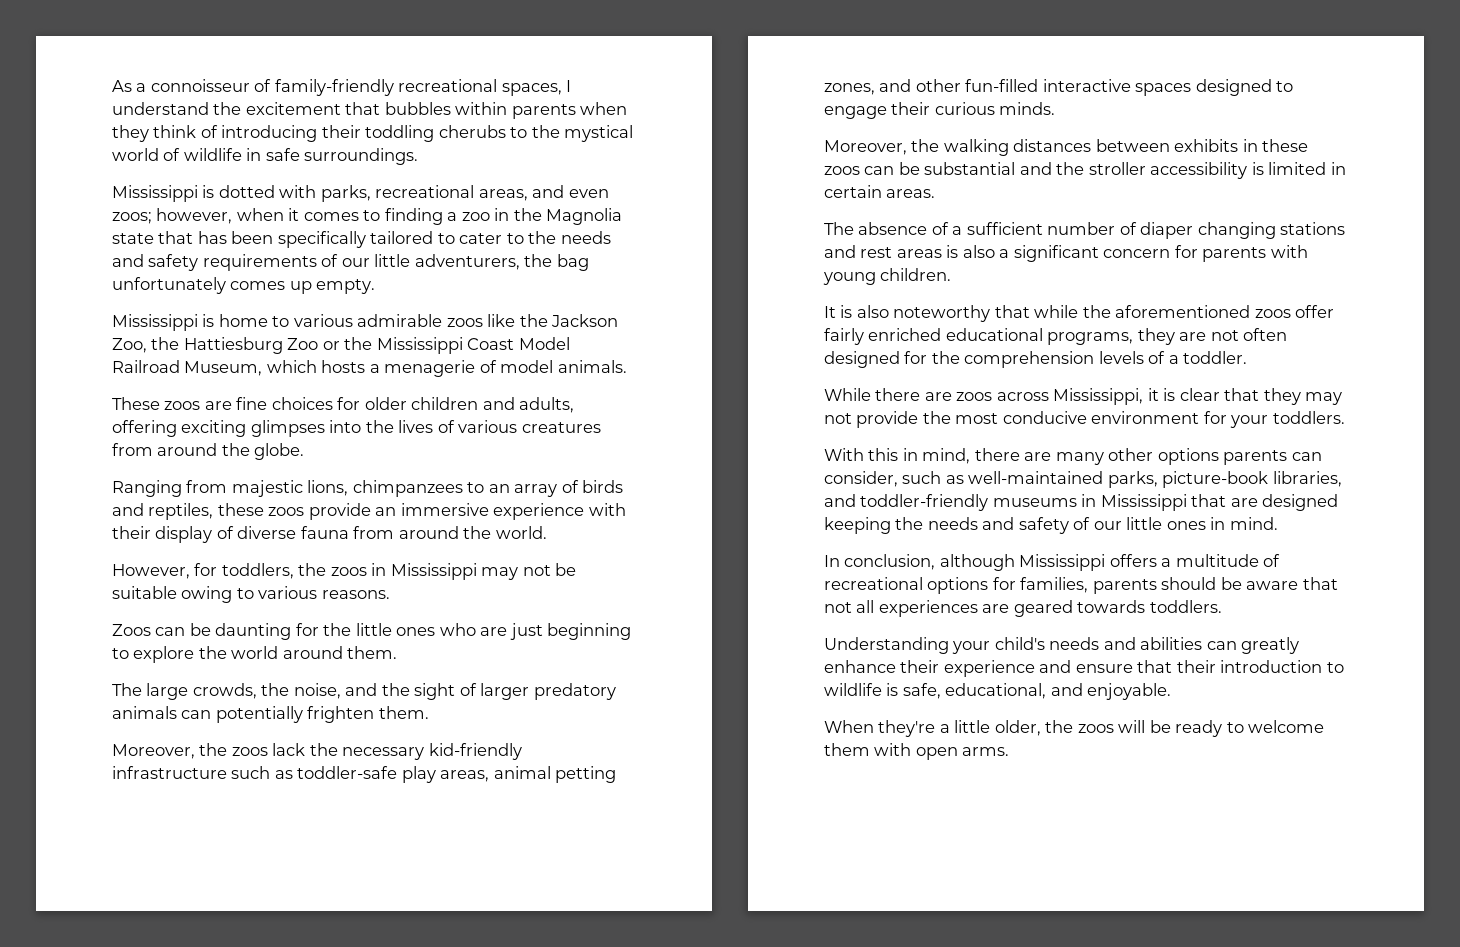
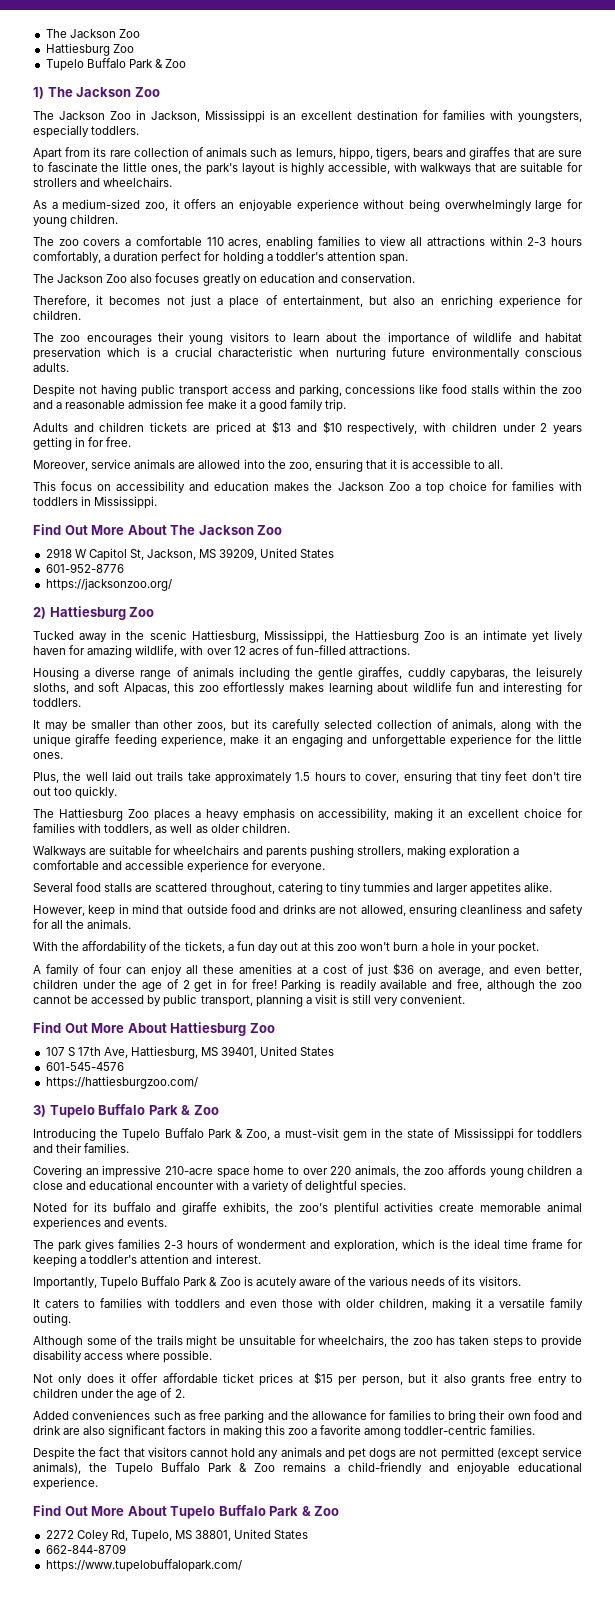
[112,79,572,96] [112,102,628,119] [112,125,634,142] [112,148,419,165] [112,185,609,202] [112,208,623,225] [112,231,611,248] [112,254,589,271] [112,277,376,294] [112,314,619,331] [112,337,570,354] [112,360,627,377] [112,397,575,413] [112,420,601,437] [112,443,305,460] [112,480,624,497] [112,503,626,520] [112,526,547,543] [112,563,577,580] [112,586,390,603] [112,623,632,640] [112,646,398,663] [112,683,616,700] [112,706,429,723] [112,743,522,760] [112,766,617,783] [824,79,1294,96] [824,102,1056,119] [824,139,1309,156] [824,162,1346,179] [824,185,936,198] [824,222,1346,239] [824,245,1308,262] [823,268,952,285] [824,305,1335,322] [824,328,1288,345] [824,351,1248,368] [824,388,1343,405] [824,411,1345,428] [824,448,1322,465] [824,471,1342,488] [824,494,1339,511] [824,517,1278,534] [824,554,1281,571] [824,577,1338,594] [824,600,1222,617] [824,637,1300,654] [824,660,1344,677] [824,683,1172,700] [824,720,1325,737] [824,743,1010,760] As a connoisseur of family-friendly recreational spaces, I understand the excitement that bubbles within parents when they think of introducing their toddling cherubs to the mystical world of wildlife in safe surroundings. // Mississippi is dotted with parks, recreational areas, and even zoos; however, when it comes to finding a zoo in the Magnolia state that has been specifically tailored to cater to the needs and safety requirements of our little adventurers, the bag unfortunately comes up empty. // Mississippi is home to various admirable zoos like the Jackson Zoo, the Hattiesburg Zoo or the Mississippi Coast Model Railroad Museum, which hosts a menagerie of model animals. // These zoos are fine choices for older children and adults, offering exciting glimpses into the lives of various creatures from around the globe. // Ranging from majestic lions, chimpanzees to an array of birds and reptiles, these zoos provide an immersive experience with their display of diverse fauna from around the world. // However, for toddlers, the zoos in Mississippi may not be suitable owing to various reasons. // Zoos can be daunting for the little ones who are just beginning to explore the world around them. // The large crowds, the noise, and the sight of larger predatory animals can potentially frighten them. // Moreover, the zoos lack the necessary kid-friendly infrastructure such as toddler-safe play areas, animal petting zones, and other fun-filled interactive spaces designed to engage their curious minds. // Moreover, the walking distances between exhibits in these zoos can be substantial and the stroller accessibility is limited in certain areas. // The absence of a sufficient number of diaper changing stations and rest areas is also a significant concern for parents with young children. // It is also noteworthy that while the aforementioned zoos offer fairly enriched educational programs, they are not often designed for the comprehension levels of a toddler. // While there are zoos across Mississippi, it is clear that they may not provide the most conducive environment for your toddlers. // With this in mind, there are many other options parents can consider, such as well-maintained parks, picture-book libraries, and toddler-friendly museums in Mississippi that are designed keeping the needs and safety of our little ones in mind. // In conclusion, although Mississippi offers a multitude of recreational options for families, parents should be aware that not all experiences are geared towards toddlers. // Understanding your child's needs and abilities can greatly enhance their experience and ensure that their introduction to wildlife is safe, educational, and enjoyable. // When they're a little older, the zoos will be ready to welcome them with open arms. -> [45,29,140,38] [45,43,134,56] [45,58,187,71] [33,87,160,99] [33,110,582,123] [33,125,140,138] [33,147,583,160] [33,162,583,175] [33,177,173,187] [33,199,583,212] [33,214,119,227] [33,236,583,249] [33,251,408,264] [33,273,415,286] [33,295,584,308] [33,310,81,320] [33,332,582,345] [33,347,582,360] [33,363,69,372] [33,384,583,397] [33,399,347,412] [33,421,582,435] [33,437,132,450] [33,459,504,472] [33,481,582,494] [33,496,158,509] [33,524,283,535] [45,548,335,561] [45,563,124,573] [45,578,172,591] [33,606,155,620] [33,630,584,643] [33,645,411,658] [33,667,583,680] [33,682,583,695] [33,698,81,707] [33,719,582,732] [33,734,583,747] [33,752,63,759] [33,771,583,784] [33,786,118,799] [33,808,584,821] [33,823,290,835] [33,845,520,858] [33,860,325,873] [33,882,553,895] [33,904,583,917] [33,919,132,929] [33,941,539,954] [33,963,582,977] [33,979,582,992] [33,994,466,1007] [33,1022,275,1036] [45,1046,335,1059] [45,1062,124,1071] [45,1076,198,1089] [33,1104,219,1118] [33,1128,582,1141] [33,1143,130,1153] [33,1165,583,1178] [33,1180,406,1193] [33,1202,583,1215] [33,1217,168,1230] [33,1239,583,1252] [33,1254,261,1267] [33,1276,521,1289] [33,1298,583,1311] [33,1313,71,1326] [33,1335,582,1348] [33,1350,213,1363] [33,1372,582,1386] [33,1388,185,1401] [33,1410,582,1423] [33,1425,536,1438] [33,1447,582,1460] [33,1462,582,1475] [33,1477,98,1490] [33,1505,340,1519] [45,1529,309,1542] [45,1544,126,1554] [45,1559,242,1572] The Jackson Zoo // Hattiesburg Zoo // Tupelo Buffalo Park & Zoo // 1) The Jackson Zoo // The Jackson Zoo in Jackson, Mississippi is an excellent destination for families with youngsters, especially toddlers. // Apart from its rare collection of animals such as lemurs, hippo, tigers, bears and giraffes that are sure to fascinate the little ones, the park's layout is highly accessible, with walkways that are suitable for strollers and wheelchairs. // As a medium-sized zoo, it offers an enjoyable experience without being overwhelmingly large for young children. // The zoo covers a comfortable 110 acres, enabling families to view all attractions within 2-3 hours comfortably, a duration perfect for holding a toddler's attention span. // The Jackson Zoo also focuses greatly on education and conservation. // Therefore, it becomes not just a place of entertainment, but also an enriching experience for children. // The zoo encourages their young visitors to learn about the importance of wildlife and habitat preservation which is a crucial characteristic when nurturing future environmentally conscious adults. // Despite not having public transport access and parking, concessions like food stalls within the zoo and a reasonable admission fee make it a good family trip. // Adults and children tickets are priced at $13 and $10 respectively, with children under 2 years getting in for free. // Moreover, service animals are allowed into the zoo, ensuring that it is accessible to all. // This focus on accessibility and education makes the Jackson Zoo a top choice for families with toddlers in Mississippi. // Find Out More About The Jackson Zoo // 2918 W Capitol St, Jackson, MS 39209, United States // 601-952-8776 // https://jacksonzoo.org/ // 2) Hattiesburg Zoo // Tucked away in the scenic Hattiesburg, Mississippi, the Hattiesburg Zoo is an intimate yet lively haven for amazing wildlife, with over 12 acres of fun-filled attractions. // Housing a diverse range of animals including the gentle giraffes, cuddly capybaras, the leisurely sloths, and soft Alpacas, this zoo effortlessly makes learning about wildlife fun and interesting for toddlers. // It may be smaller than other zoos, but its carefully selected collection of animals, along with the unique giraffe feeding experience, make it an engaging and unforgettable experience for the little ones. // Plus, the well laid out trails take approximately 1.5 hours to cover, ensuring that tiny feet don't tire out too quickly. // The Hattiesburg Zoo places a heavy emphasis on accessibility, making it an excellent choice for families with toddlers, as well as older children. // Walkways are suitable for wheelchairs and parents pushing strollers, making exploration a comfortable and accessible experience for everyone. // Several food stalls are scattered throughout, catering to tiny tummies and larger appetites alike. // However, keep in mind that outside food and drinks are not allowed, ensuring cleanliness and safety for all the animals. // With the affordability of the tickets, a fun day out at this zoo won't burn a hole in your pocket. // A family of four can enjoy all these amenities at a cost of just $36 on average, and even better, children under the age of 2 get in for free! Parking is readily available and free, although the zoo cannot be accessed by public transport, planning a visit is still very convenient. // Find Out More About Hattiesburg Zoo // 107 S 17th Ave, Hattiesburg, MS 39401, United States // 601-545-4576 // https://hattiesburgzoo.com/ // 3) Tupelo Buffalo Park & Zoo // Introducing the Tupelo Buffalo Park & Zoo, a must-visit gem in the state of Mississippi for toddlers and their families. // Covering an impressive 210-acre space home to over 220 animals, the zoo affords young children a close and educational encounter with a variety of delightful species. // Noted for its buffalo and giraffe exhibits, the zoo’s plentiful activities create memorable animal experiences and events. // The park gives families 2-3 hours of wonderment and exploration, which is the ideal time frame for keeping a toddler's attention and interest. // Importantly, Tupelo Buffalo Park & Zoo is acutely aware of the various needs of its visitors. // It caters to families with toddlers and even those with older children, making it a versatile family outing. // Although some of the trails might be unsuitable for wheelchairs, the zoo has taken steps to provide disability access where possible. // Not only does it offer affordable ticket prices at $15 per person, but it also grants free entry to children under the age of 2. // Added conveniences such as free parking and the allowance for families to bring their own food and drink are also significant factors in making this zoo a favorite among toddler-centric families. // Despite the fact that visitors cannot hold any animals and pet dogs are not permitted (except service animals), the Tupelo Buffalo Park & Zoo remains a child-friendly and enjoyable educational experience. // Find Out More About Tupelo Buffalo Park & Zoo // 2272 Coley Rd, Tupelo, MS 38801, United States // 662-844-8709 // https://www.tupelobuffalopark.com/

